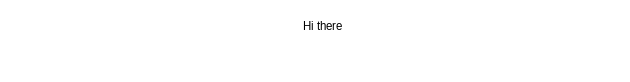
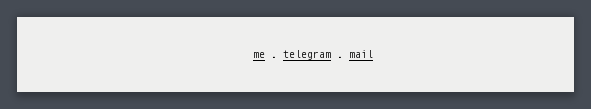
[302,21,343,30] Hi there -> [253,50,373,60] me . telegram . mail

